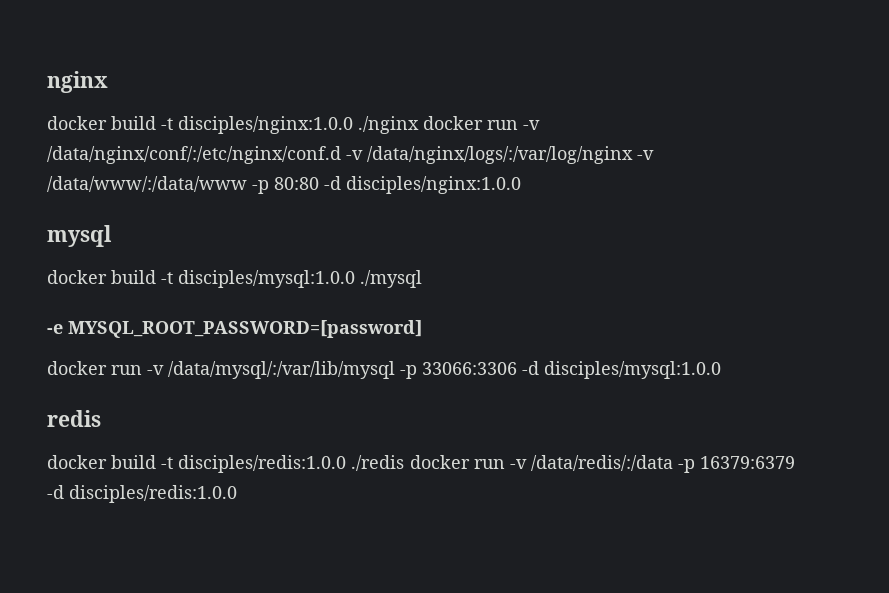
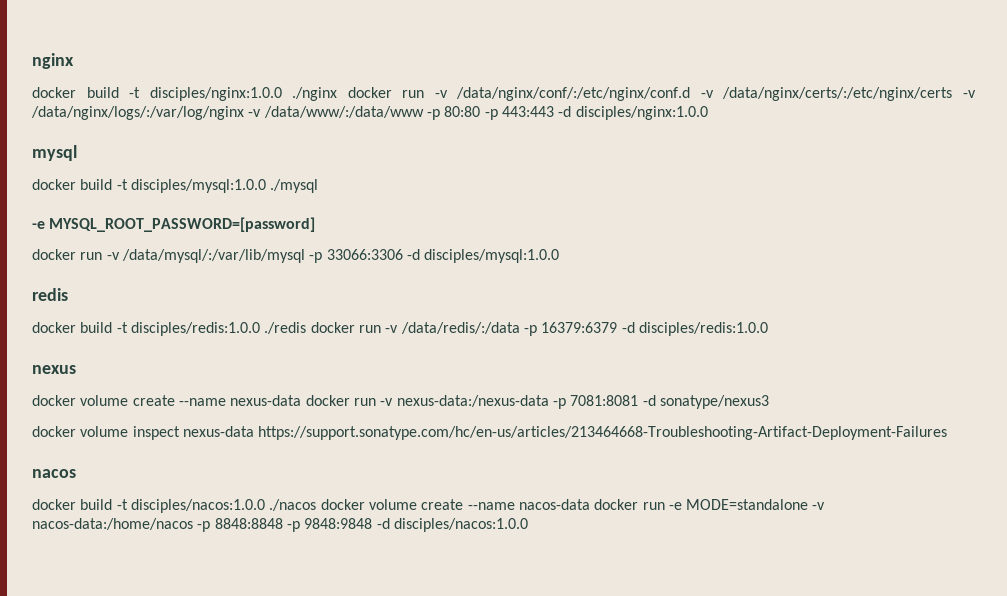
(363, 155) none -> [722,87,976,101] /data/nginx/certs/:/etc/nginx/certs -v
(319, 183) none -> [484,106,554,120] -p 443:443
(237, 494) none -> [32,365,76,374] [32,395,769,409] [32,426,948,440] [32,469,76,478] [32,499,826,513] [32,518,528,532] // nexus // docker volume create --name nexus-data docker run -v nexus-data:/nexus-data -p 7081:8081 -d sonatype/nexus3 // docker volume inspect nexus-data https://support.sonatype.com/hc/en-us/articles/213464668-Troubleshooting-Artifact-Deployment-Failures // nacos // docker build -t disciples/nacos:1.0.0 ./nacos docker volume create --name nacos-data docker run -e MODE=standalone -v nacos-data:/home/nacos -p 8848:8848 -p 9848:9848 -d disciples/nacos:1.0.0

